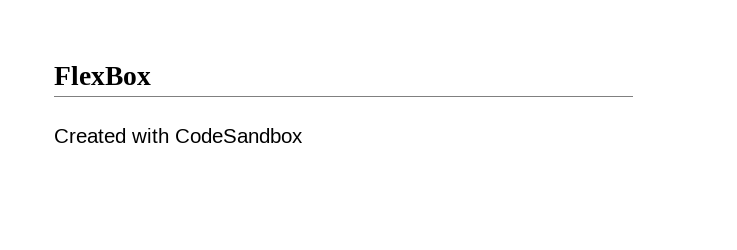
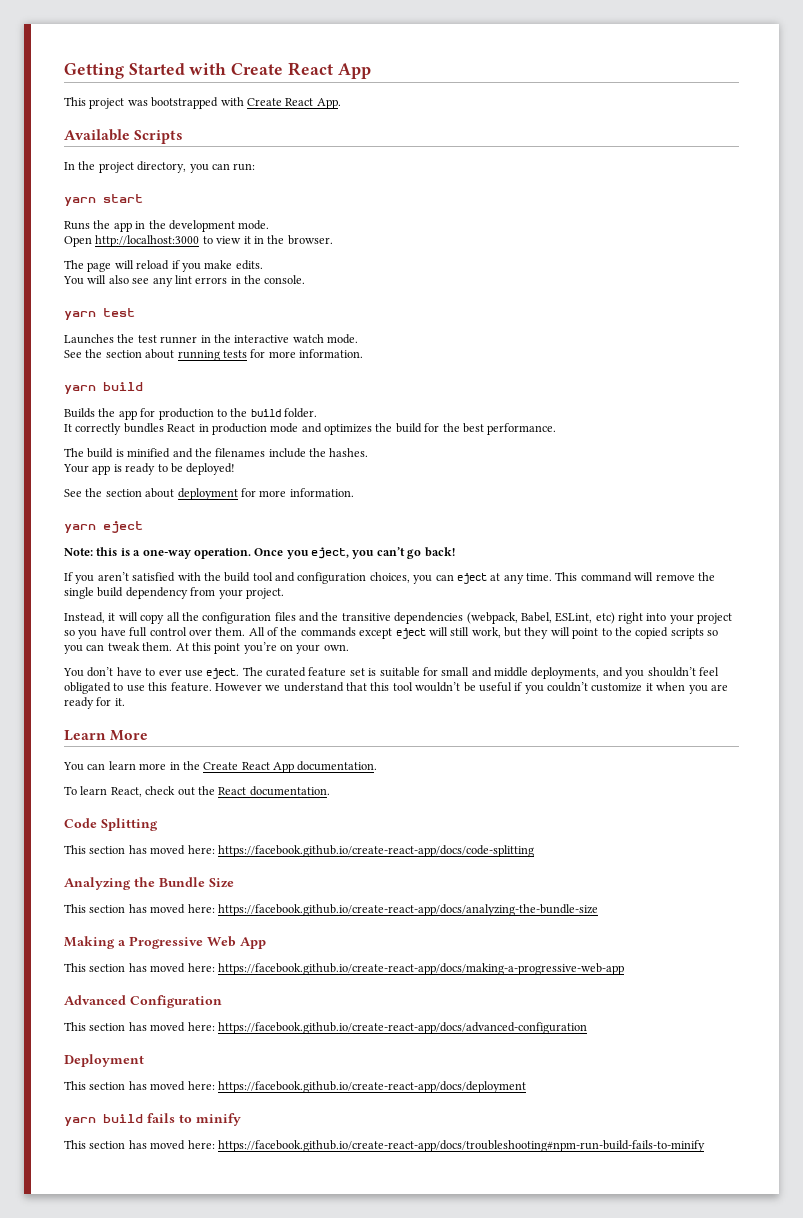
[54,66,151,85] [54,128,303,143] FlexBox // Created with CodeSandbox -> [64,62,371,79] [64,97,341,109] [64,129,184,144] [64,161,256,173] [64,194,143,206] [64,220,270,232] [64,235,333,247] [64,260,263,272] [63,275,306,287] [64,308,135,320] [64,334,358,344] [64,349,363,361] [64,382,143,394] [64,408,317,420] [64,423,557,435] [64,448,369,458] [63,463,236,475] [64,488,354,500] [64,521,143,533] [64,547,455,559] [64,572,715,584] [64,587,284,599] [64,612,733,624] [64,627,718,639] [64,642,349,654] [63,667,719,679] [64,682,728,694] [64,697,125,709] [64,730,149,741] [63,761,378,773] [64,786,330,797] [64,818,158,831] [64,845,534,857] [64,877,234,890] [64,904,598,916] [64,936,266,949] [64,963,624,975] [64,995,222,1008] [64,1022,587,1034] [64,1054,144,1067] [64,1081,526,1093] [64,1113,241,1126] [64,1140,705,1152] Getting Started with Create React App // This project was bootstrapped with Create React App. // Available Scripts // In the project directory, you can run: // yarn start // Runs the app in the development mode. // Open http://localhost:3000 to view it in the browser. // The page will reload if you make edits. // You will also see any lint errors in the console. // yarn test // Launches the test runner in the interactive watch mode. // See the section about running tests for more information. // yarn build // Builds the app for production to the build folder. // It correctly bundles React in production mode and optimizes the build for the best performance. // The build is minified and the filenames include the hashes. // Your app is ready to be deployed! // See the section about deployment for more information. // yarn eject // Note: this is a one-way operation. Once you eject, you can’t go back! // If you aren’t satisfied with the build tool and configuration choices, you can eject at any time. This command will remove the single build dependency from your project. // Instead, it will copy all the configuration files and the transitive dependencies (webpack, Babel, ESLint, etc) right into your project so you have full control over them. All of the commands except eject will still work, but they will point to the copied scripts so you can tweak them. At this point you’re on your own. // You don’t have to ever use eject. The curated feature set is suitable for small and middle deployments, and you shouldn’t feel obligated to use this feature. However we understand that this tool wouldn’t be useful if you couldn’t customize it when you are ready for it. // Learn More // You can learn more in the Create React App documentation. // To learn React, check out the React documentation. // Code Splitting // This section has moved here: https://facebook.github.io/create-react-app/docs/code-splitting // Analyzing the Bundle Size // This section has moved here: https://facebook.github.io/create-react-app/docs/analyzing-the-bundle-size // Making a Progressive Web App // This section has moved here: https://facebook.github.io/create-react-app/docs/making-a-progressive-web-app // Advanced Configuration // This section has moved here: https://facebook.github.io/create-react-app/docs/advanced-configuration // Deployment // This section has moved here: https://facebook.github.io/create-react-app/docs/deployment // yarn build fails to minify // This section has moved here: https://facebook.github.io/create-react-app/docs/troubleshooting#npm-run-build-fails-to-minify

